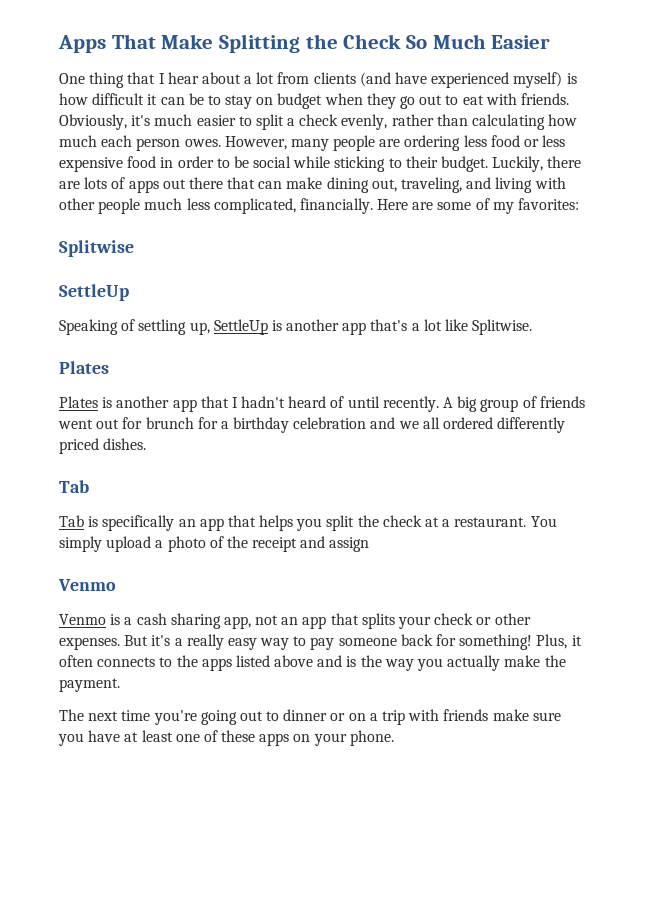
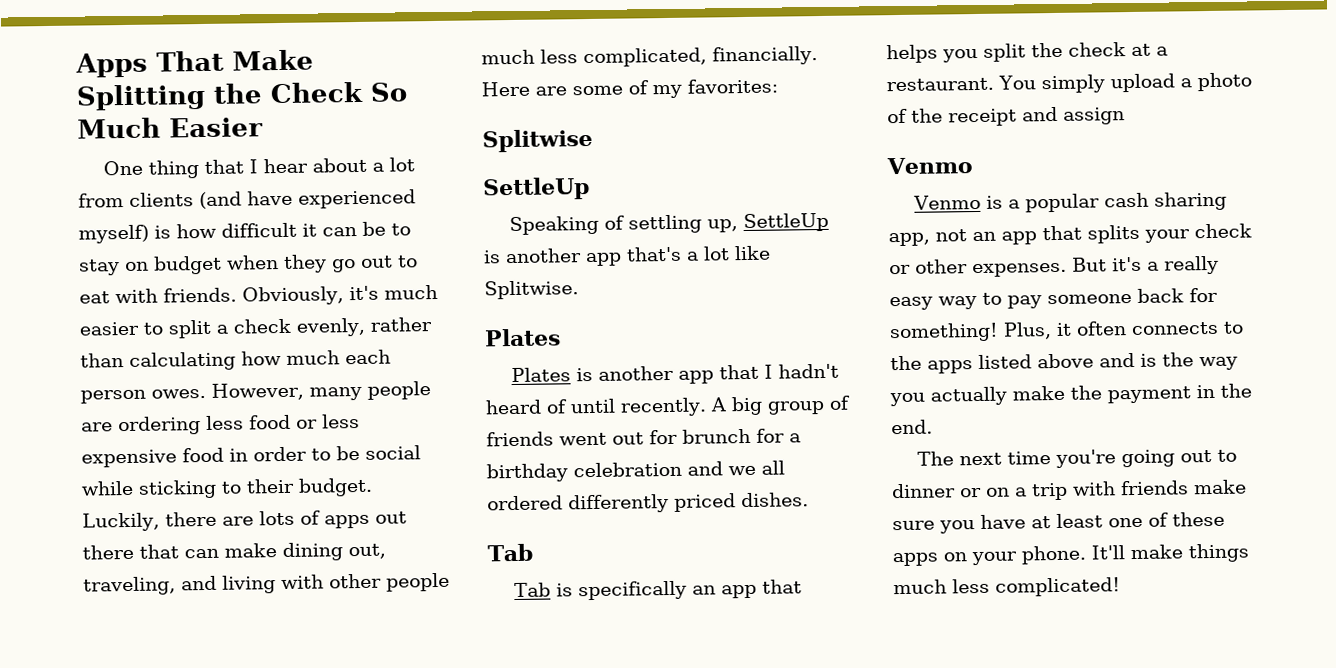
(133, 621) none -> [1024,193,1100,213] popular
[59,678,120,692] payment. -> [1107,383,1252,404] [891,419,933,435] payment in the end.
(394, 738) none -> [1091,543,1249,563] [893,577,1121,597] It'll make things much less complicated!

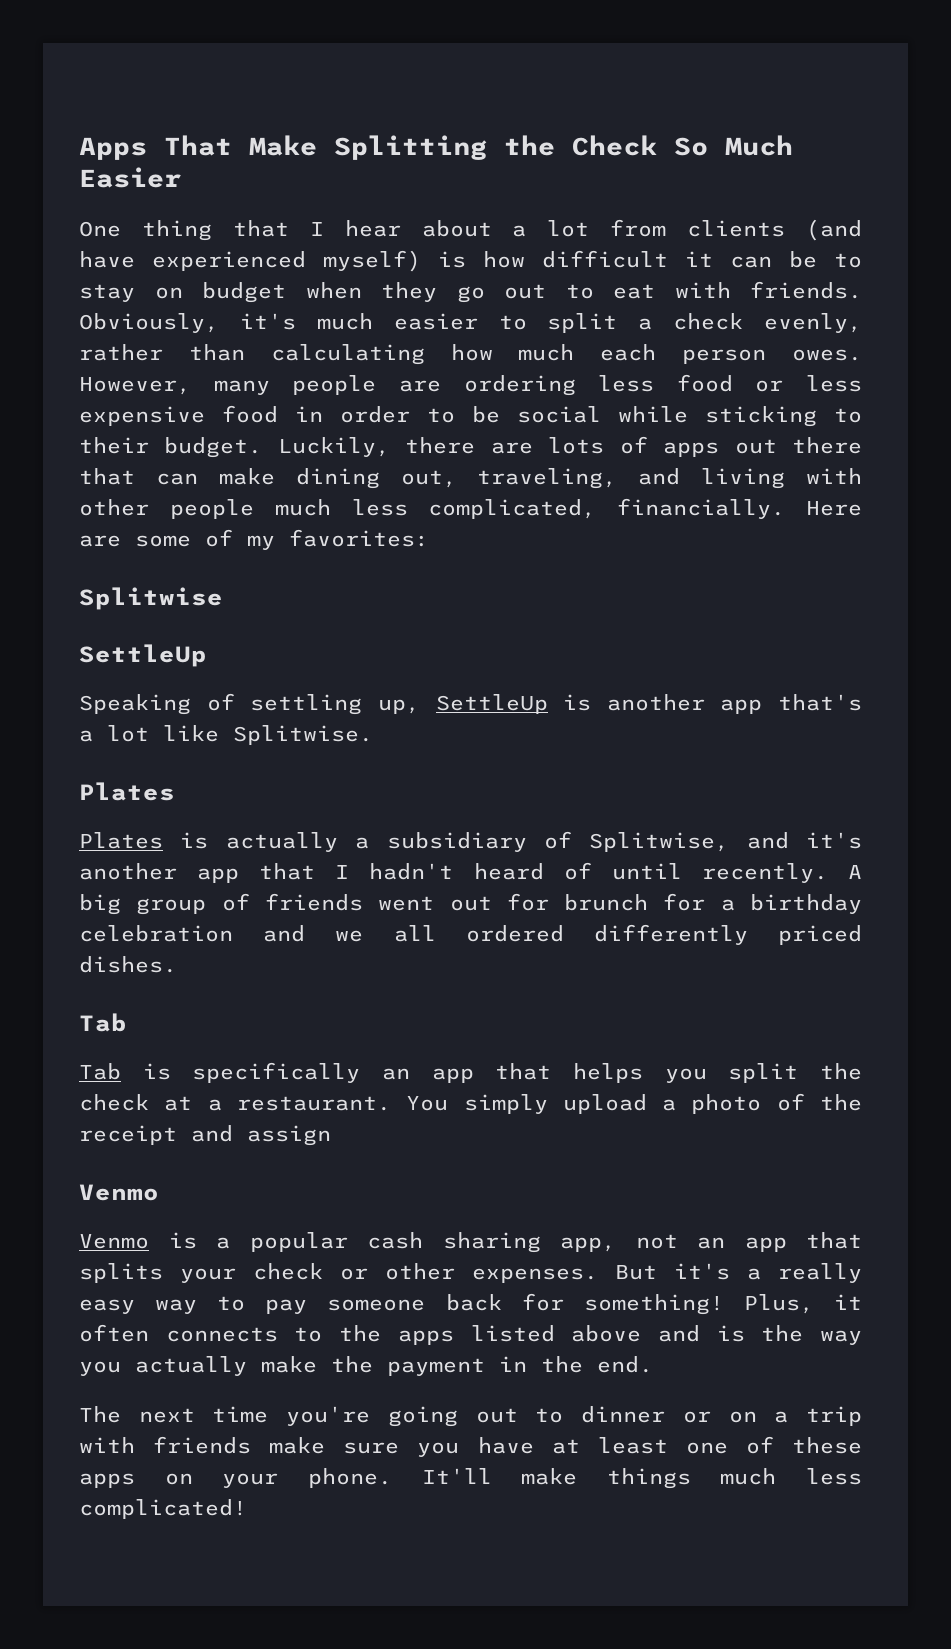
(594, 374) none -> [225,831,862,852] actually a subsidiary of Splitwise, and it's

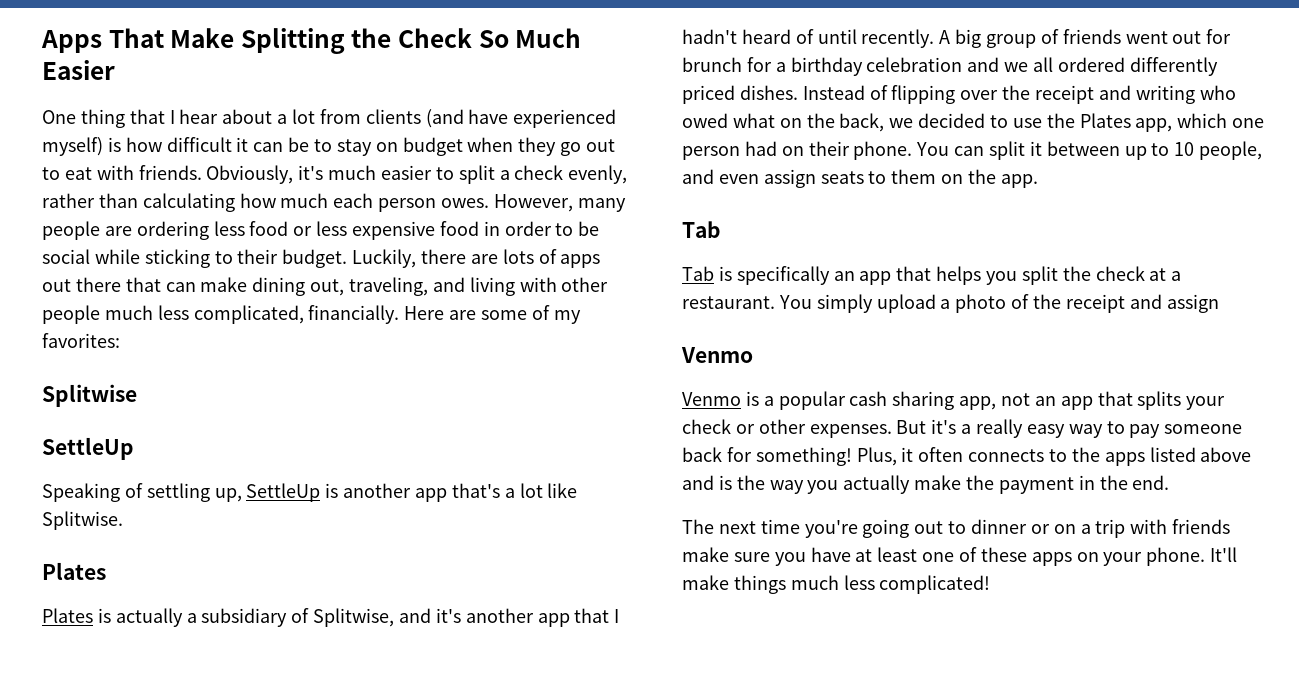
(177, 964) none -> [802,85,1236,104] [682,113,1265,132] [682,141,1263,160] [682,169,1038,188] Instead of flipping over the receipt and writing who owed what on the back, we decided to use the Plates app, which one person had on their phone. You can split it between up to 10 people, and even assign seats to them on the app.

